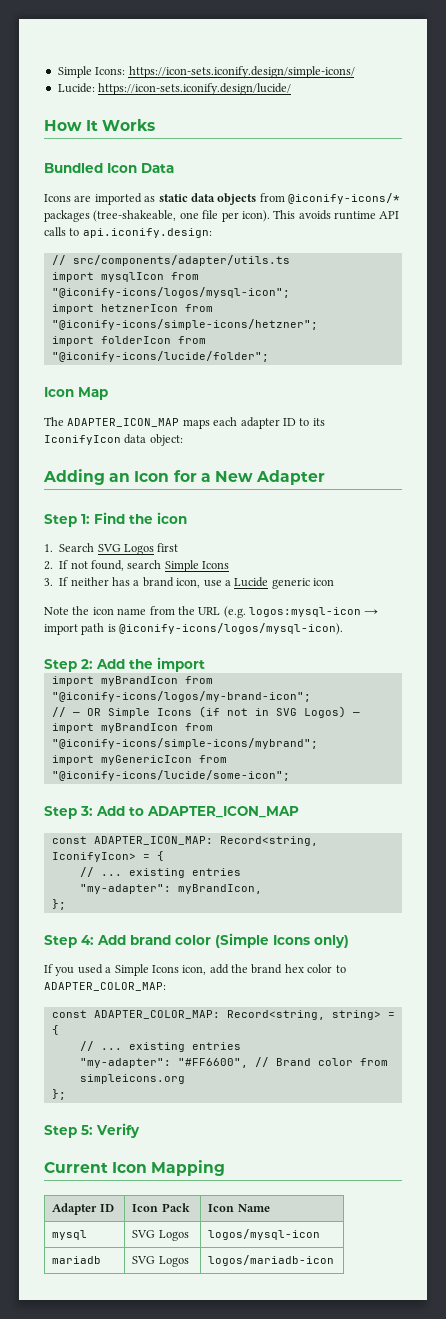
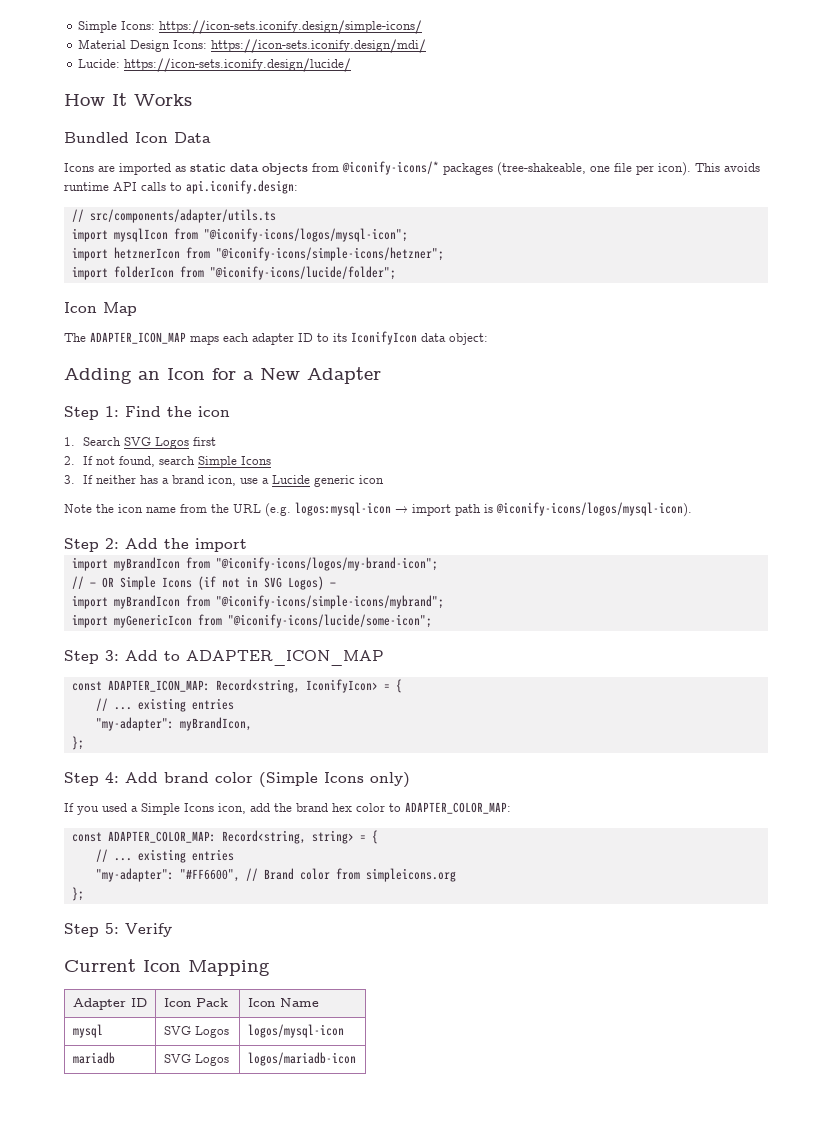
(355, 72) none -> [78,39,427,53] // Material Design Icons: https://icon-sets.iconify.design/mdi/

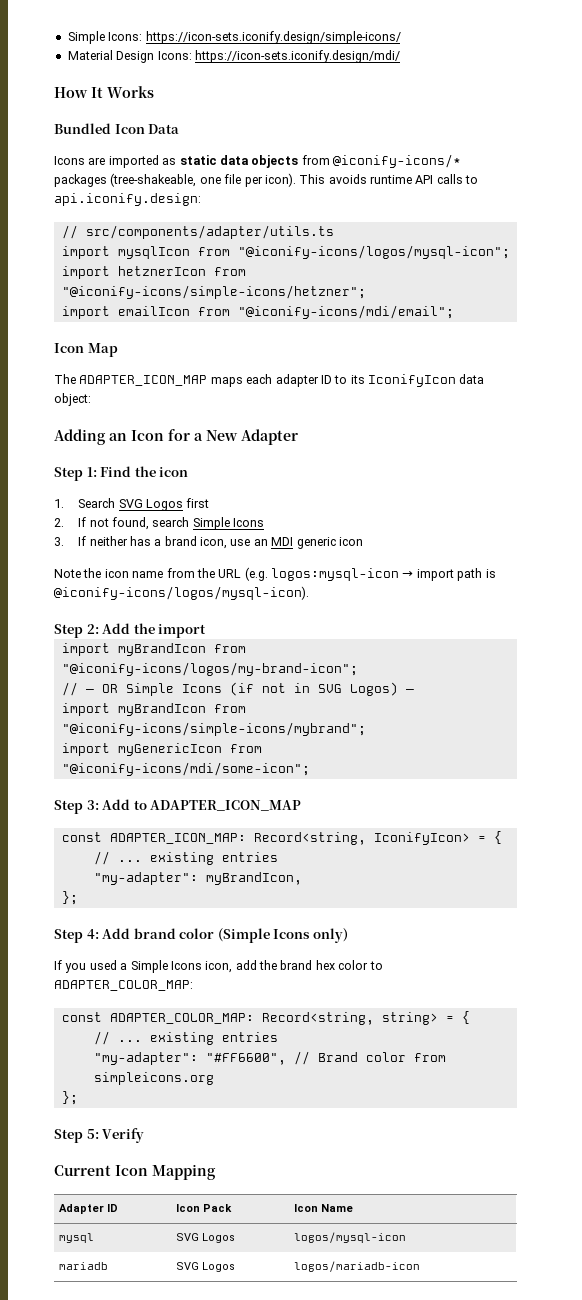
[78,58,352,72] // Lucide: https://icon-sets.iconify.design/lucide/ -> (400, 56) none
[113,266,396,280] folderIcon from "@iconify-icons/lucide/folder"; -> [117,305,454,319] emailIcon from "@iconify-icons/mdi/email";
[261,475,310,484] a Lucide -> [253,537,294,546] an MDI
[227,614,432,628] "@iconify-icons/lucide/some-icon"; -> [61,762,310,776] "@iconify-icons/mdi/some-icon";

